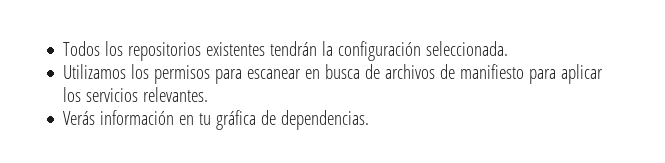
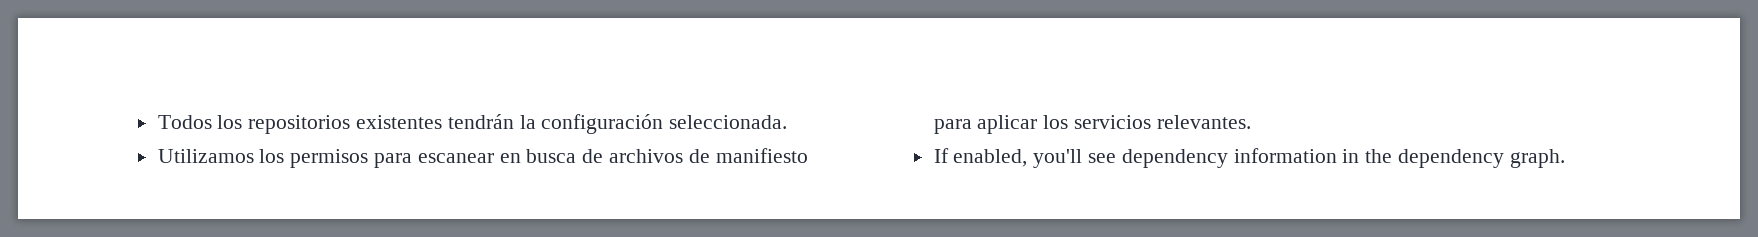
[63,110,370,130] Verás información en tu gráfica de dependencias. -> [933,148,1565,168] If enabled, you'll see dependency information in the dependency graph.

